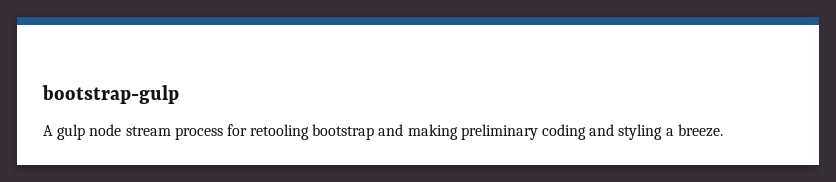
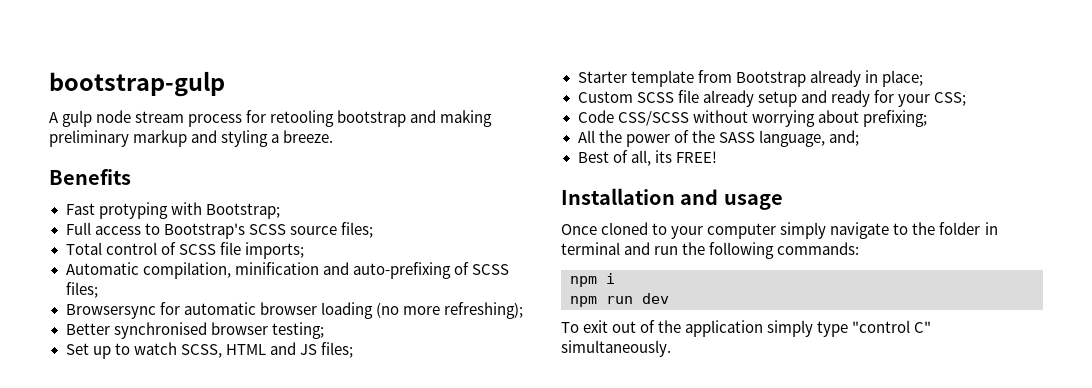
[542,124,587,140] coding -> [133,130,188,147] markup
(723, 130) none -> [49,169,131,185] [65,202,280,219] [65,222,373,239] [65,242,304,259] [65,262,509,279] [65,282,98,298] [65,302,523,319] [65,322,324,339] [65,342,353,359] [577,70,923,87] [577,90,966,107] [577,110,927,127] [577,130,859,147] [577,150,717,166] [561,188,783,210] [561,222,998,239] [561,242,860,259] [570,273,615,287] [570,293,669,307] [561,320,932,337] [561,340,671,357] // Benefits // Fast protyping with Bootstrap; // Full access to Bootstrap's SCSS source files; // Total control of SCSS file imports; // Automatic compilation, minification and auto-prefixing of SCSS files; // Browsersync for automatic browser loading (no more refreshing); // Better synchronised browser testing; // Set up to watch SCSS, HTML and JS files; // Starter template from Bootstrap already in place; // Custom SCSS file already setup and ready for your CSS; // Code CSS/SCSS without worrying about prefixing; // All the power of the SASS language, and; // Best of all, its FREE! // Installation and usage // Once cloned to your computer simply navigate to the folder in terminal and run the following commands: // npm i // npm run dev // To exit out of the application simply type "control C" simultaneously.

